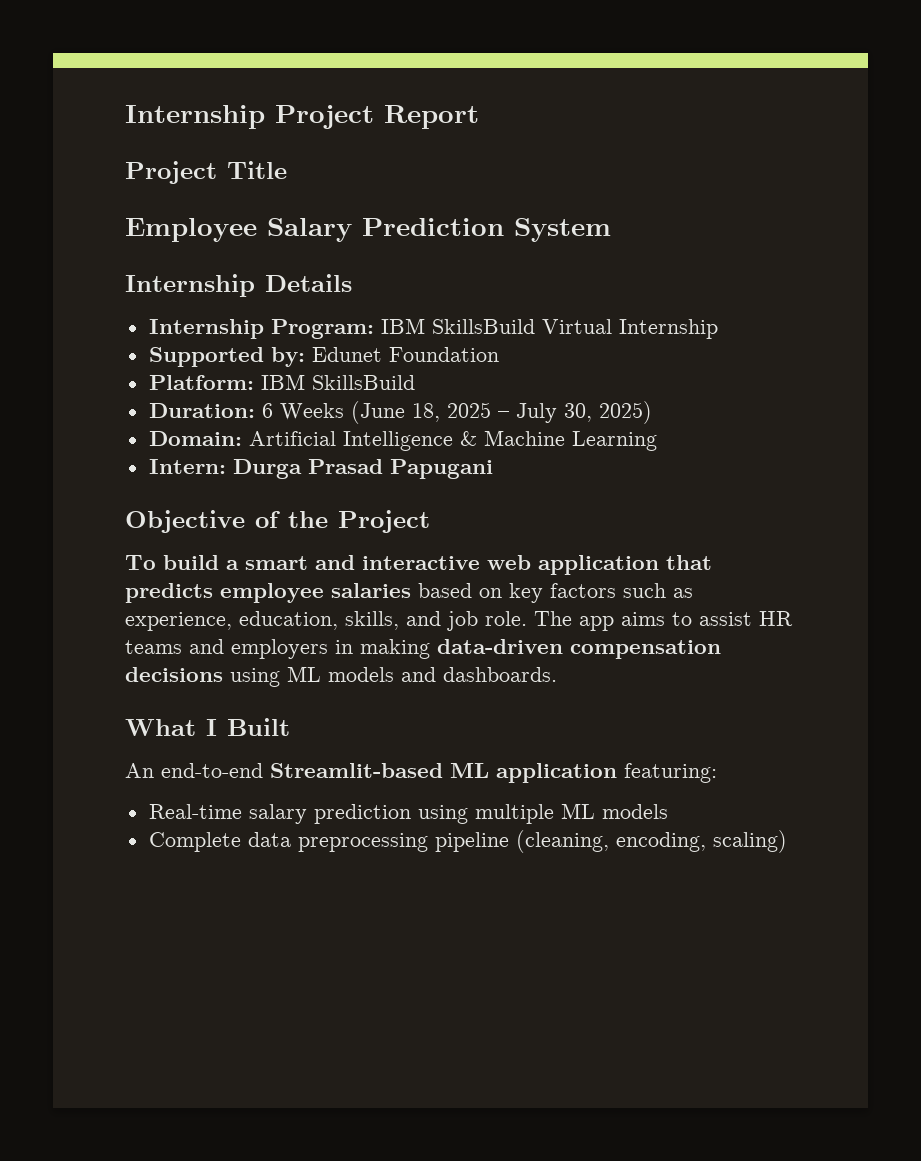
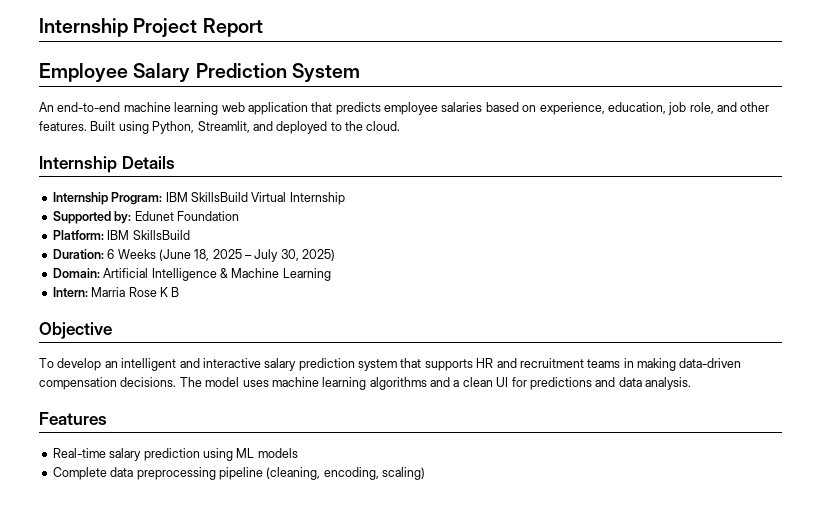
[125,161,287,184] // Project Title -> (263, 27) none
(611, 230) none -> [39,102,770,115] [39,121,401,134] // An end-to-end machine learning web application that predicts employee salaries based on experience, education, job role, and other features. Built using Python, Streamlit, and deployed to the cloud.
[232,459,493,479] [125,510,430,533] [125,555,712,575] [125,583,693,603] [125,611,793,631] [125,639,721,659] [125,666,557,687] [125,718,290,736] [125,763,717,783] Durga Prasad Papugani // Objective of the Project // To build a smart and interactive web application that predicts employee salaries based on key factors such as experience, education, skills, and job role. The app aims to assist HR teams and employers in making data-driven compensation decisions using ML models and dashboards. // What I Built // An end-to-end Streamlit-based ML application featuring: -> [91,287,180,297] [39,322,112,339] [39,358,742,371] [39,377,691,390] [39,412,107,425] Marria Rose K B // Objective // To develop an intelligent and interactive salary prediction system that supports HR and recruitment teams in making data-driven compensation decisions. The model uses machine learning algorithms and a clean UI for predictions and data analysis. // Features
[474,804,554,824] multiple -> (233, 454) none

